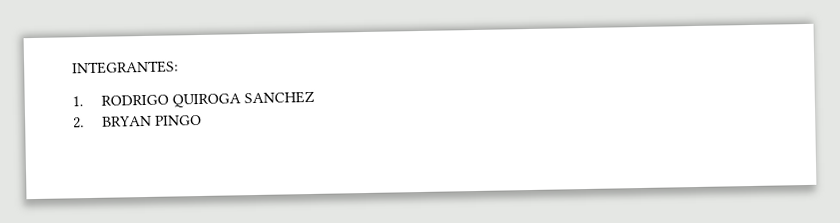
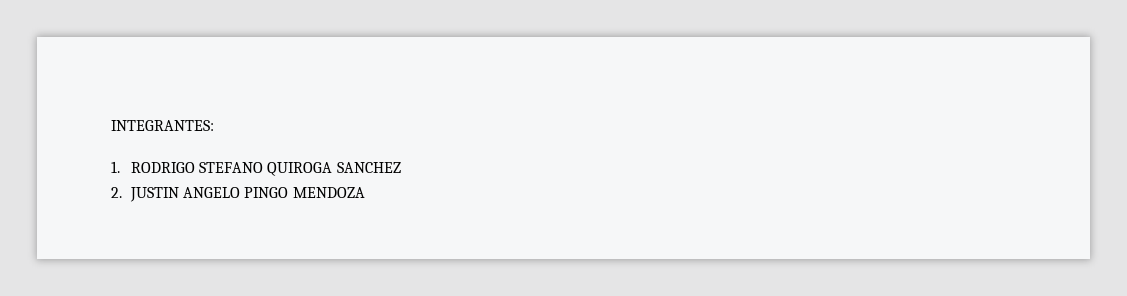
(169, 100) none -> [198,162,263,173] STEFANO
[101,114,202,127] BRYAN PINGO -> [129,187,365,202] JUSTIN ANGELO PINGO MENDOZA

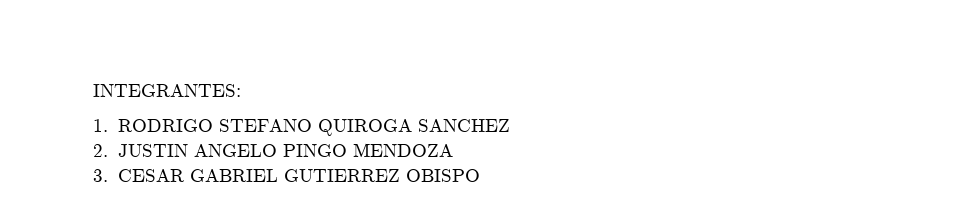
(365, 192) none -> [93,169,480,182] // 3. CESAR GABRIEL GUTIERREZ OBISPO

